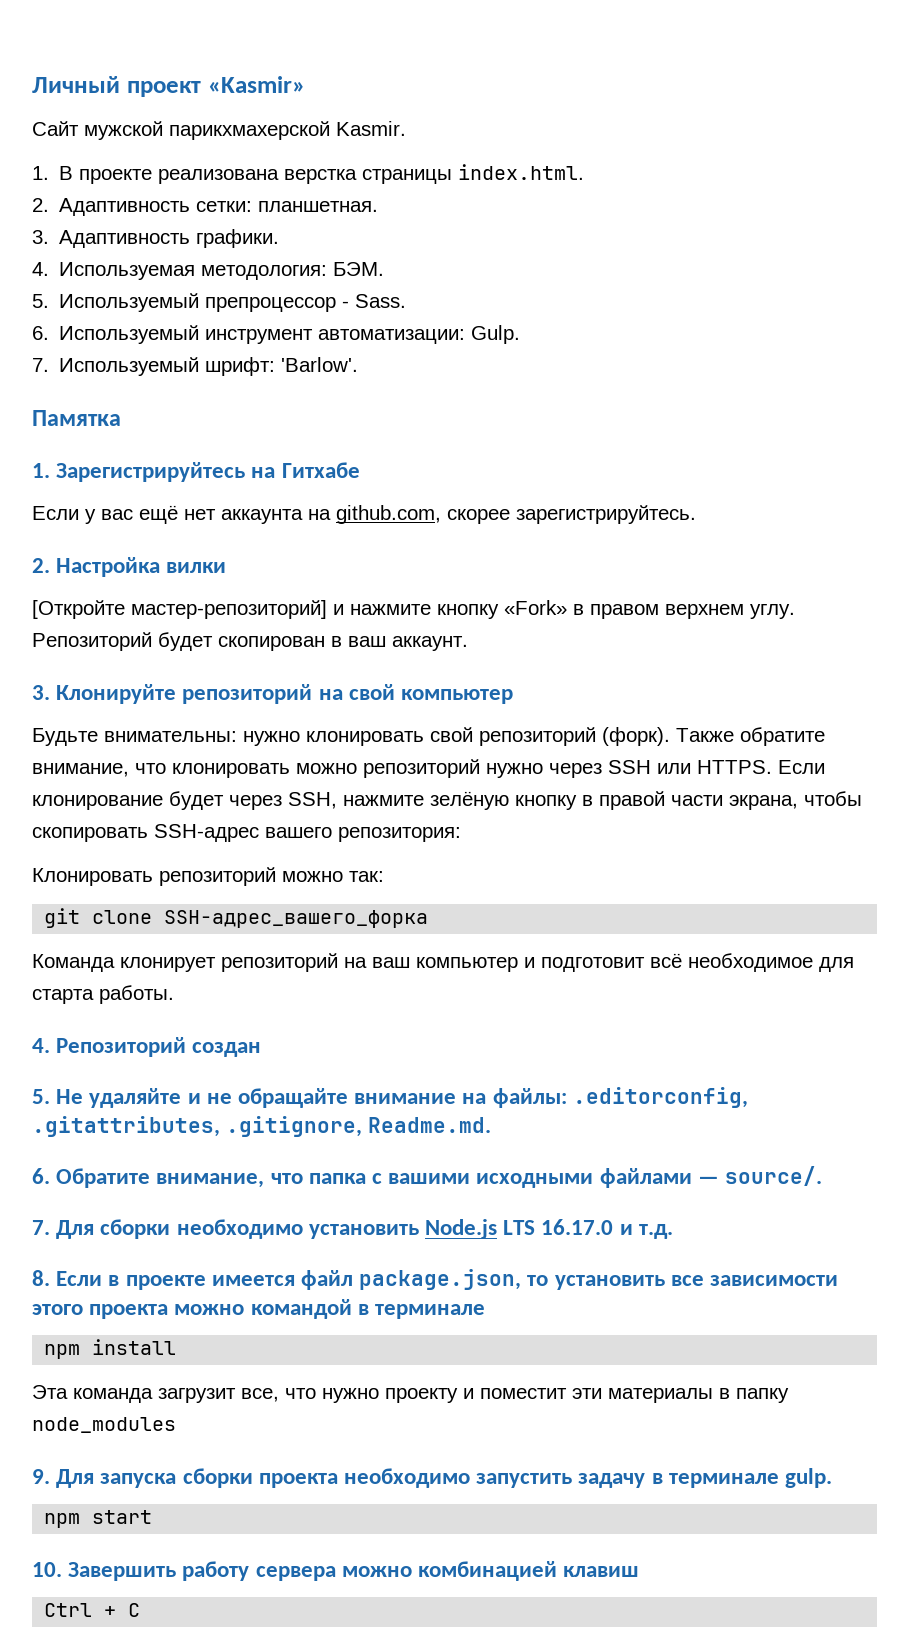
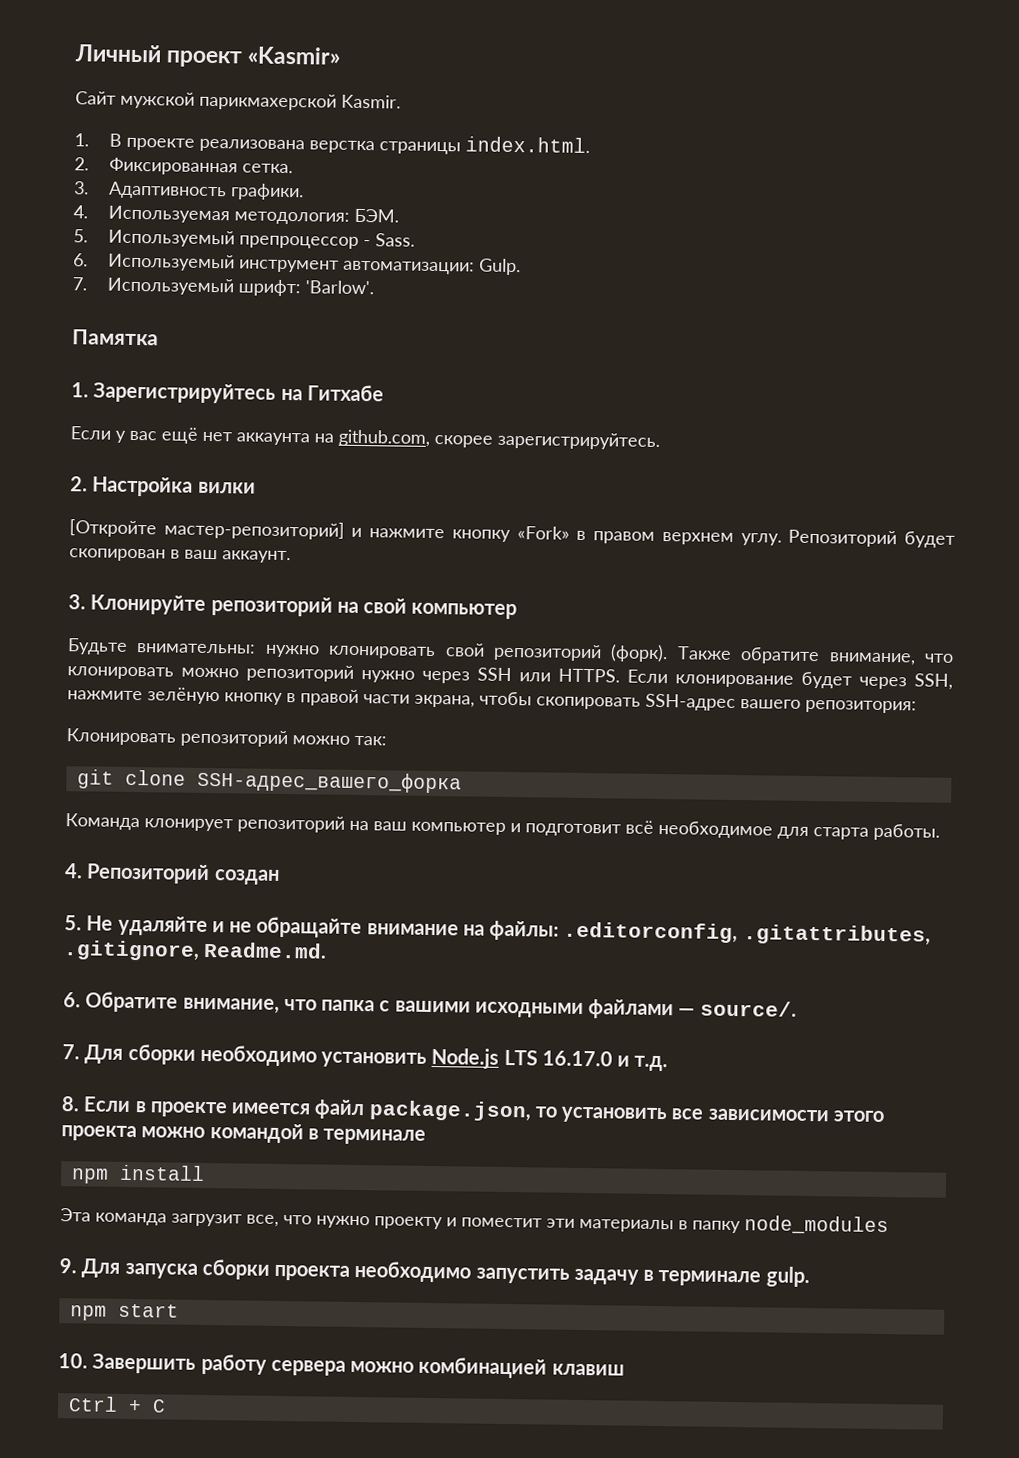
[169,121,330,140] парикхмахерской -> [199,92,337,111] парикмахерской
[59,198,379,216] Адаптивность сетки: планшетная. -> [108,157,293,176] Фиксированная сетка.

